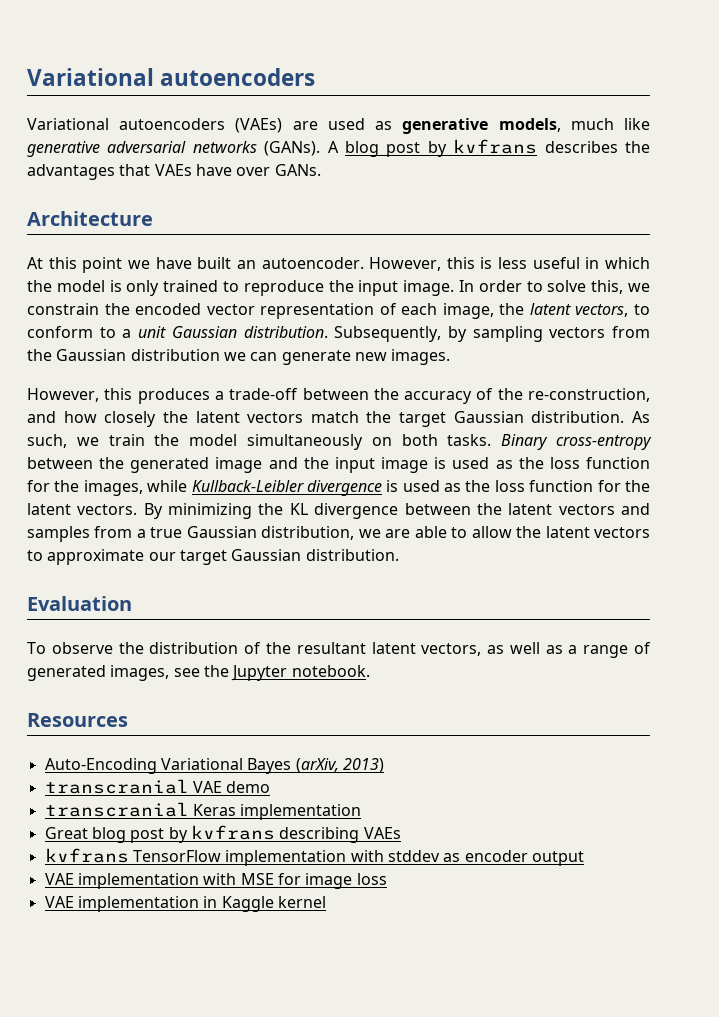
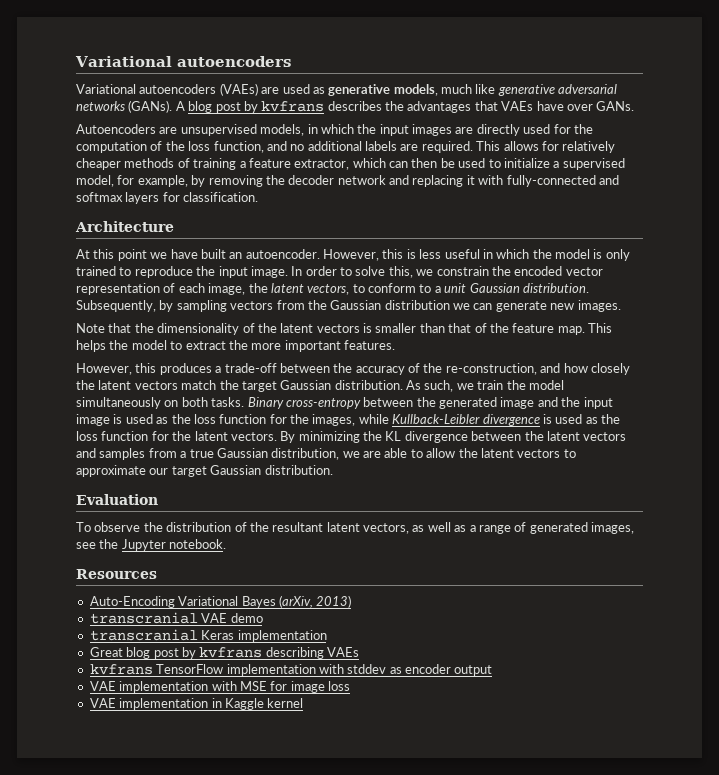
(321, 170) none -> [76,124,593,136] [76,141,616,153] [76,158,625,170] [76,175,619,187] [76,192,259,204] // Autoencoders are unsupervised models, in which the input images are directly used for the computation of the loss function, and no additional labels are required. This allows for relatively cheaper methods of training a feature extractor, which can then be used to initialize a supervised model, for example, by removing the decoder network and replacing it with fully-connected and softmax layers for classification.
(451, 357) none -> [76,323,612,335] [76,340,395,352] // Note that the dimensionality of the latent vectors is smaller than that of the feature map. This helps the model to extract the more important features.

